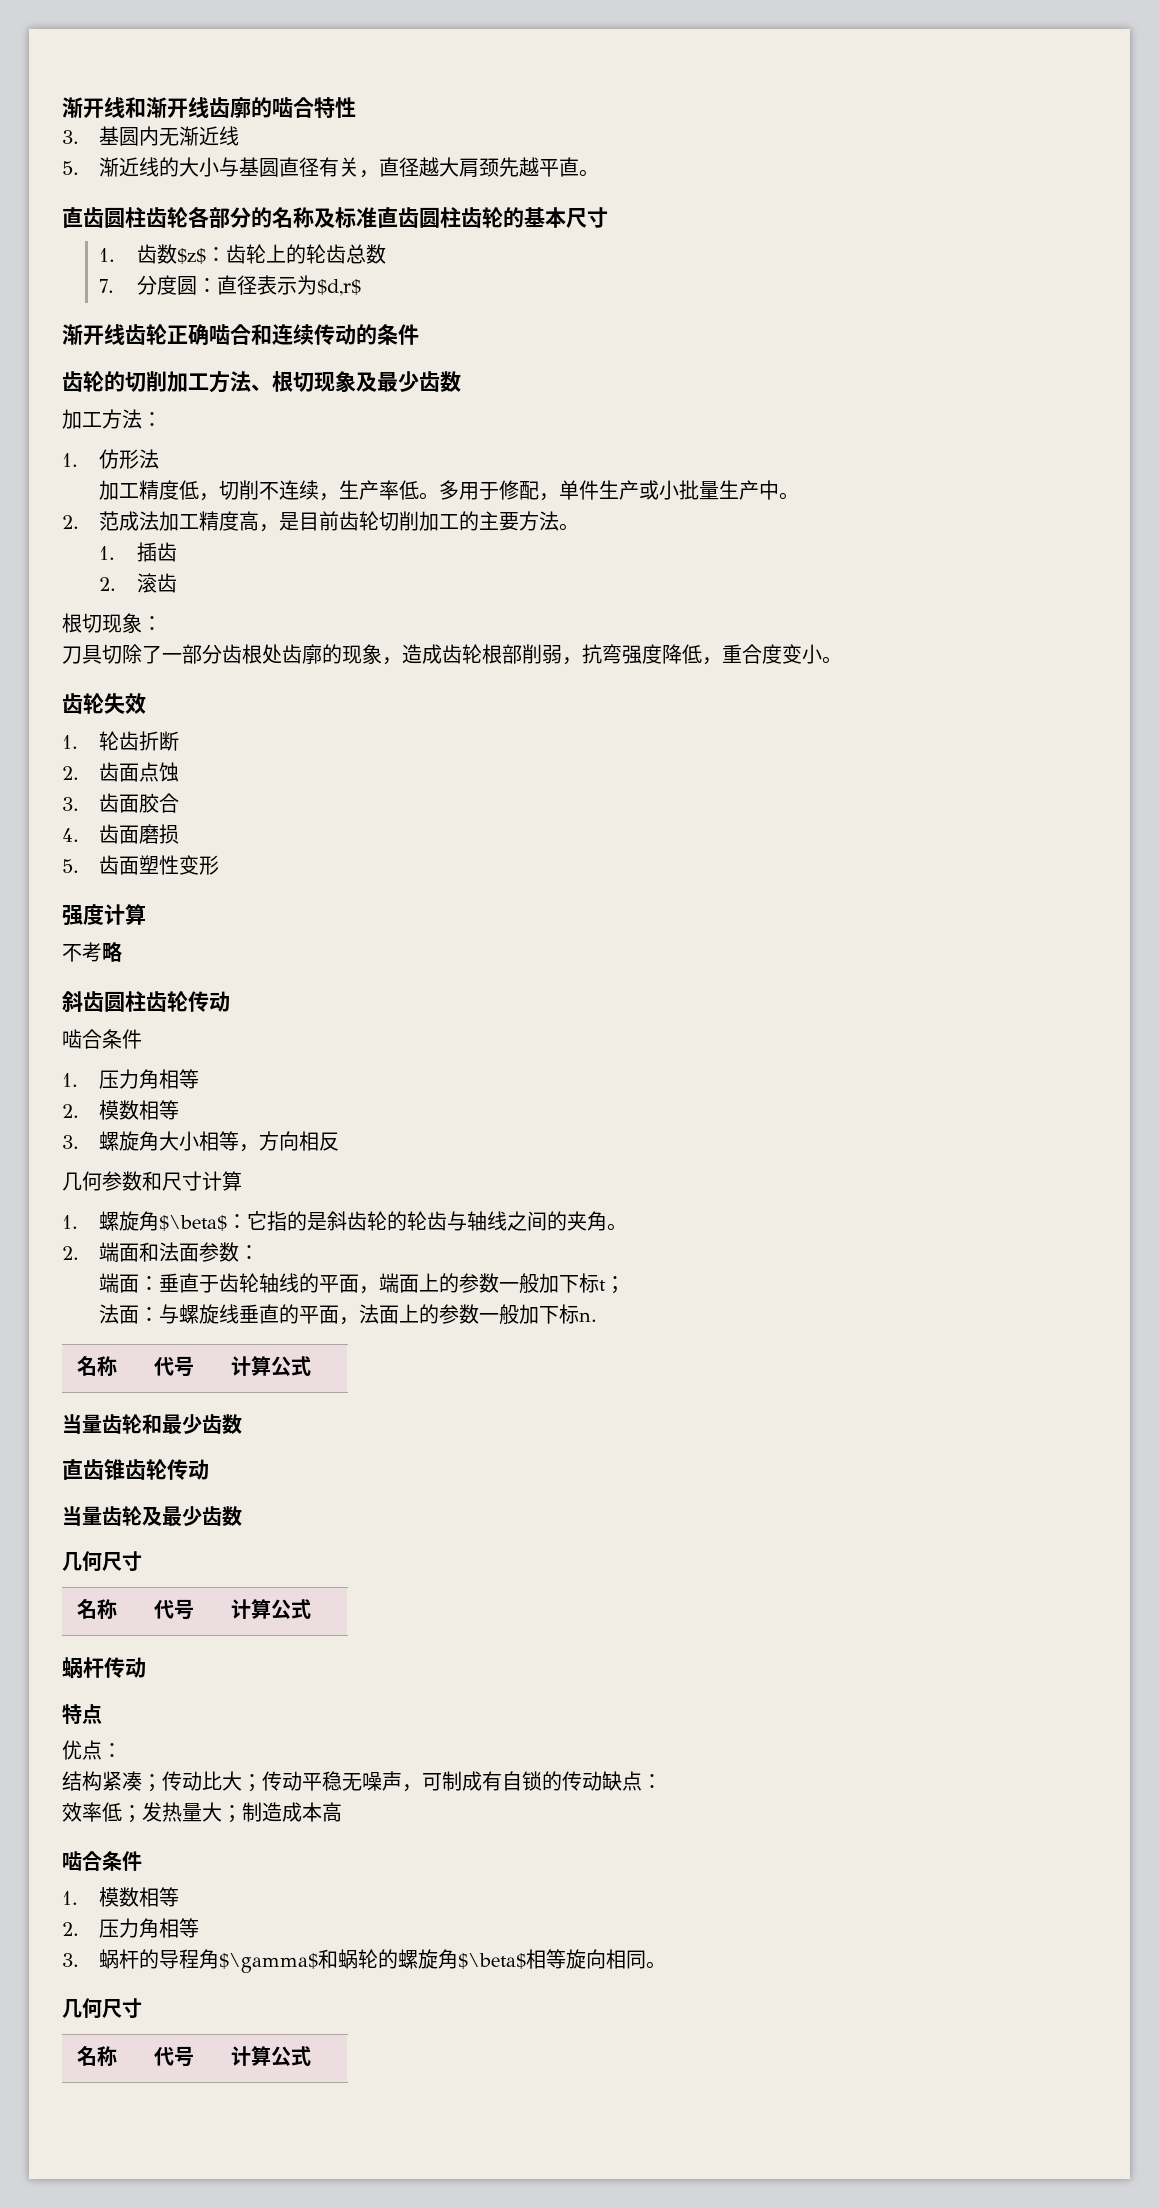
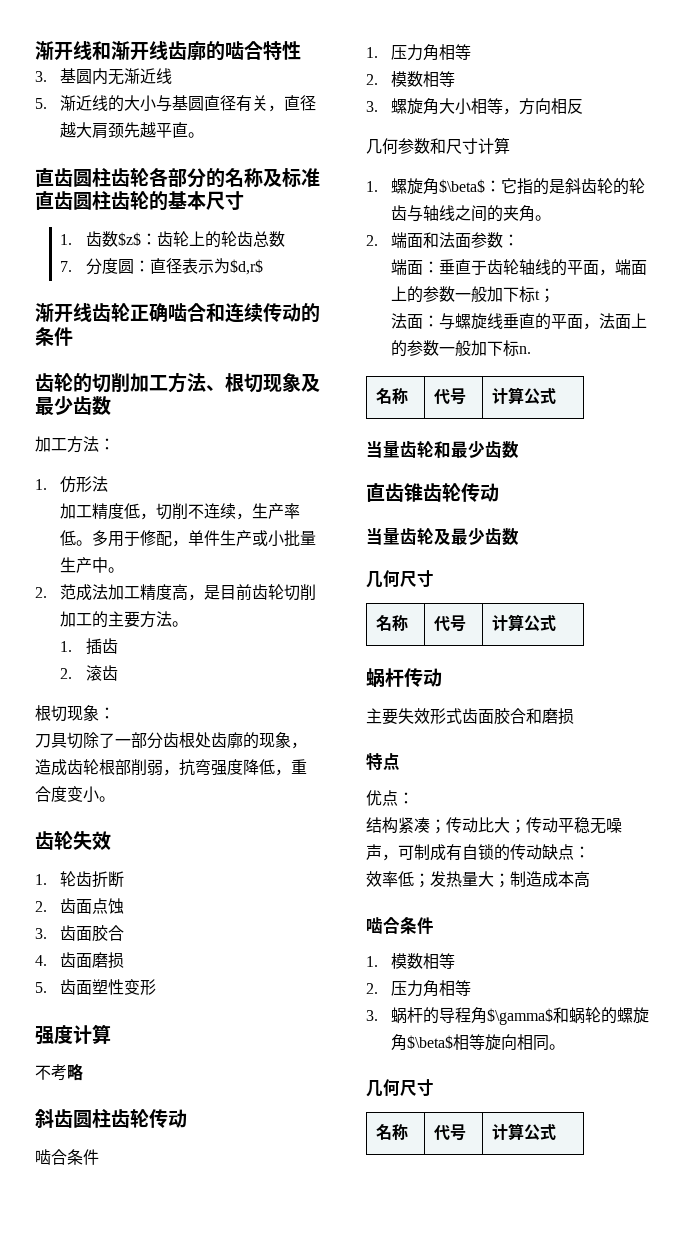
(146, 1667) none -> [366,708,574,725] // 主要失效形式齿面胶合和磨损

